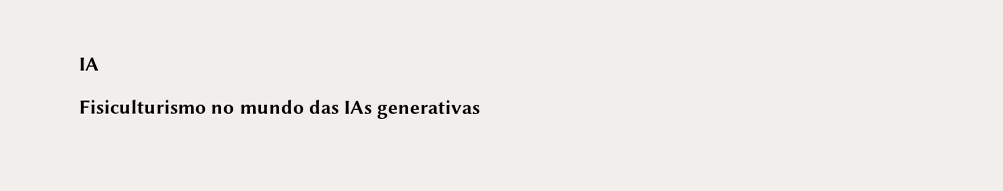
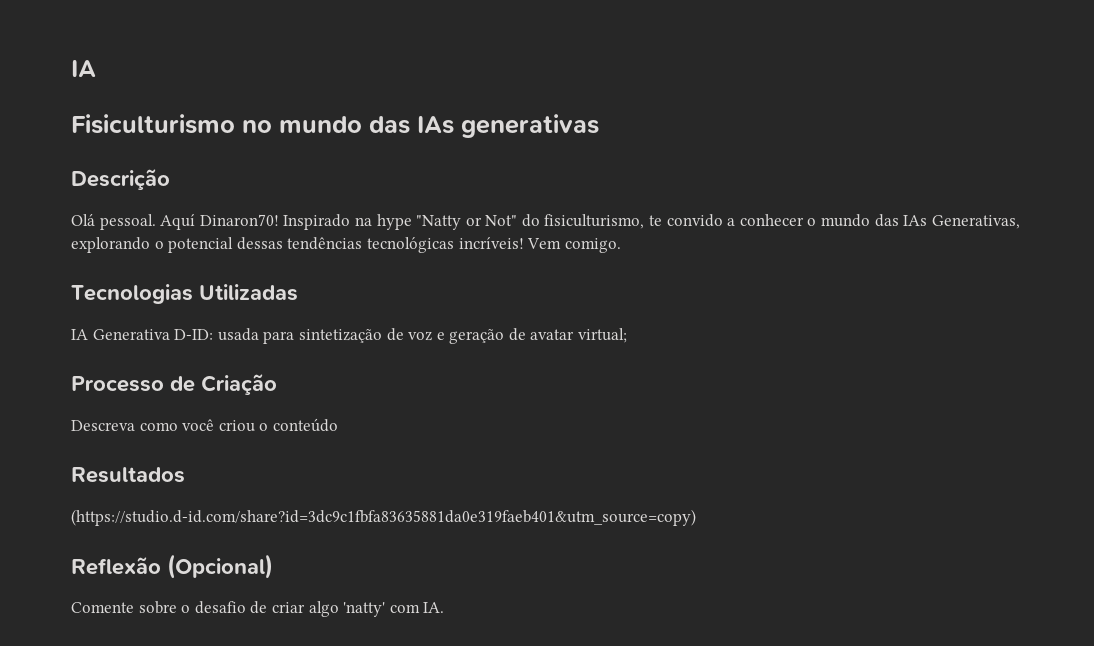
(481, 109) none -> [71,169,170,190] [71,214,1020,230] [71,237,621,253] [71,284,298,304] [71,328,628,344] [71,374,277,395] [71,418,338,432] [71,467,185,483] [71,509,696,526] [71,554,273,579] [71,601,445,617] // Descrição // Olá pessoal. Aquí Dinaron70! Inspirado na hype "Natty or Not" do fisiculturismo, te convido a conhecer o mundo das IAs Generativas, explorando o potencial dessas tendências tecnológicas incríveis! Vem comigo. // Tecnologias Utilizadas // IA Generativa D-ID: usada para sintetização de voz e geração de avatar virtual; // Processo de Criação // Descreva como você criou o conteúdo // Resultados // (https://studio.d-id.com/share?id=3dc9c1fbfa83635881da0e319faeb401&utm_source=copy) // Reflexão (Opcional) // Comente sobre o desafio de criar algo 'natty' com IA.

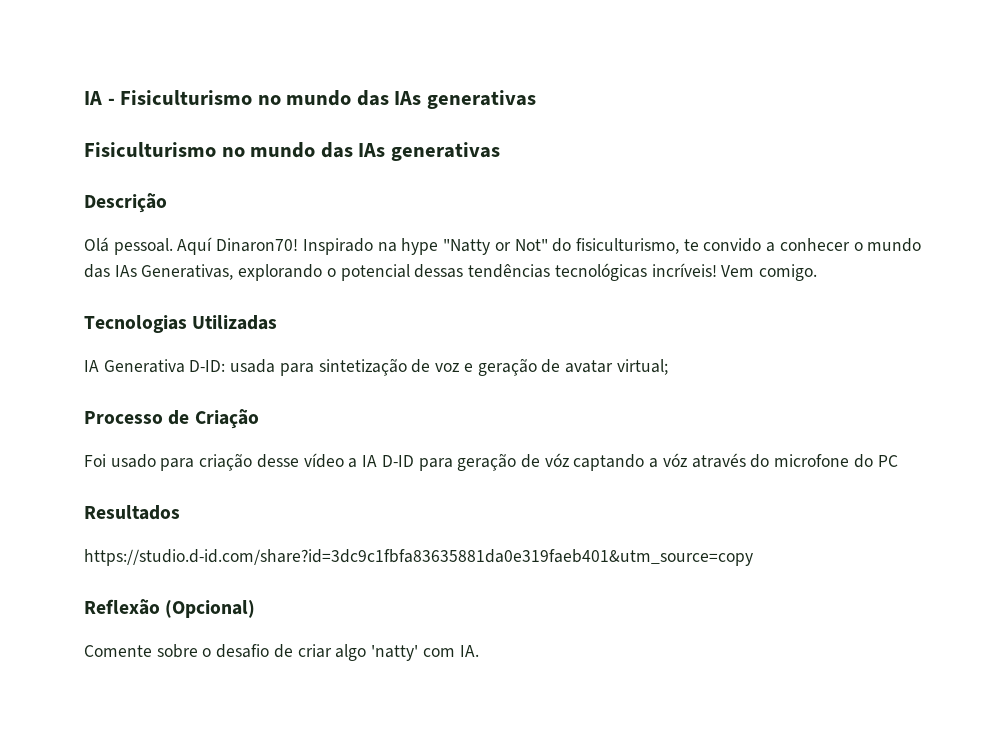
[71,60,96,77] IA -> [84,90,536,109] IA - Fisiculturismo no mundo das IAs generativas
[71,418,338,432] Descreva como você criou o conteúdo -> [84,453,898,471] Foi usado para criação desse vídeo a IA D-ID para geração de vóz captando a vóz através do microfone do PC
[71,509,696,526] (https://studio.d-id.com/share?id=3dc9c1fbfa83635881da0e319faeb401&utm_source=copy) -> [84,549,753,566] https://studio.d-id.com/share?id=3dc9c1fbfa83635881da0e319faeb401&utm_source=copy

